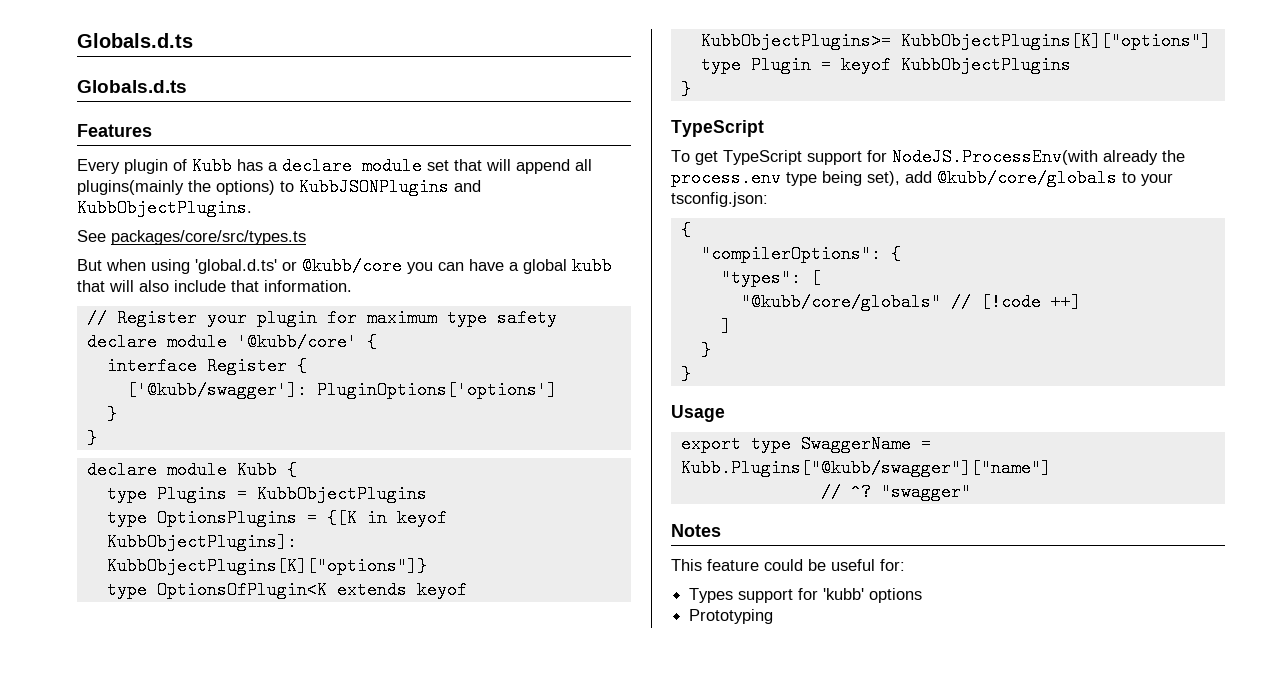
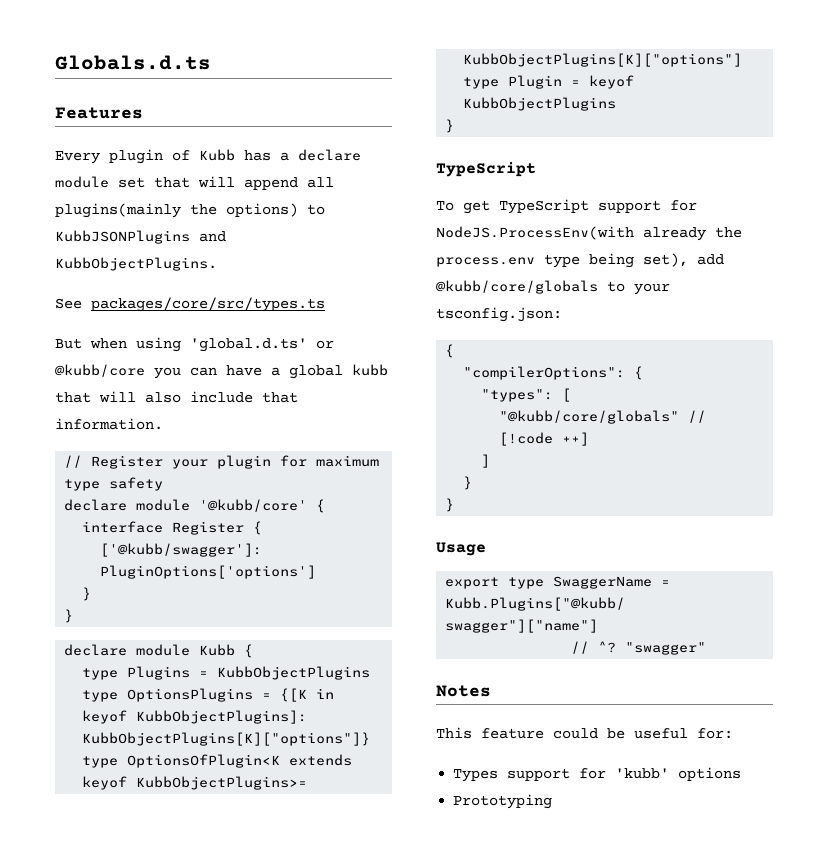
[77,33,193,48] [77,80,187,93] Globals.d.ts // Globals.d.ts -> [55,55,211,70] Globals.d.ts

